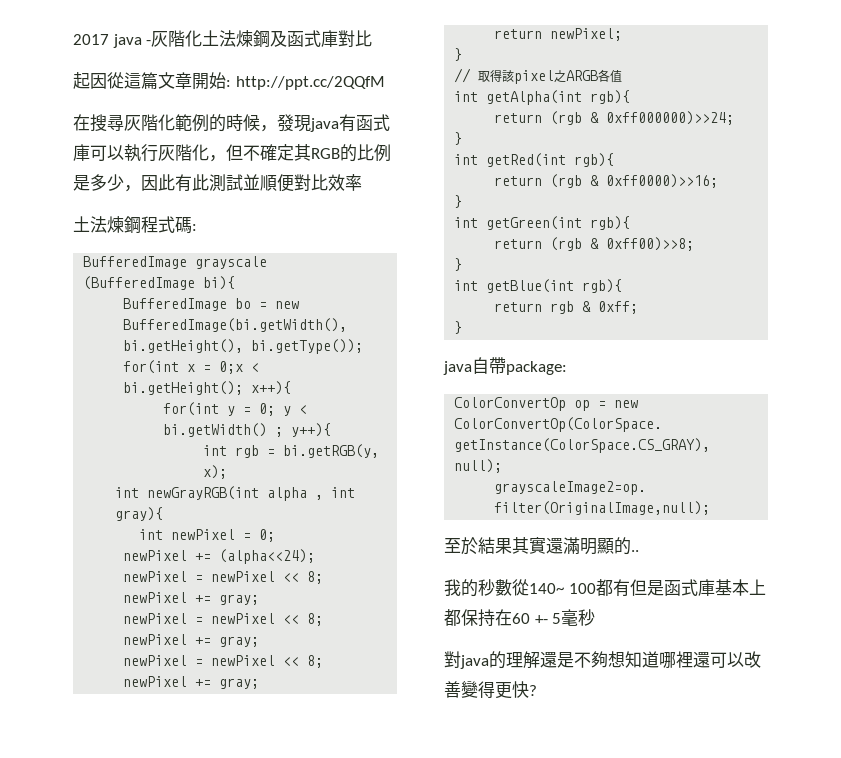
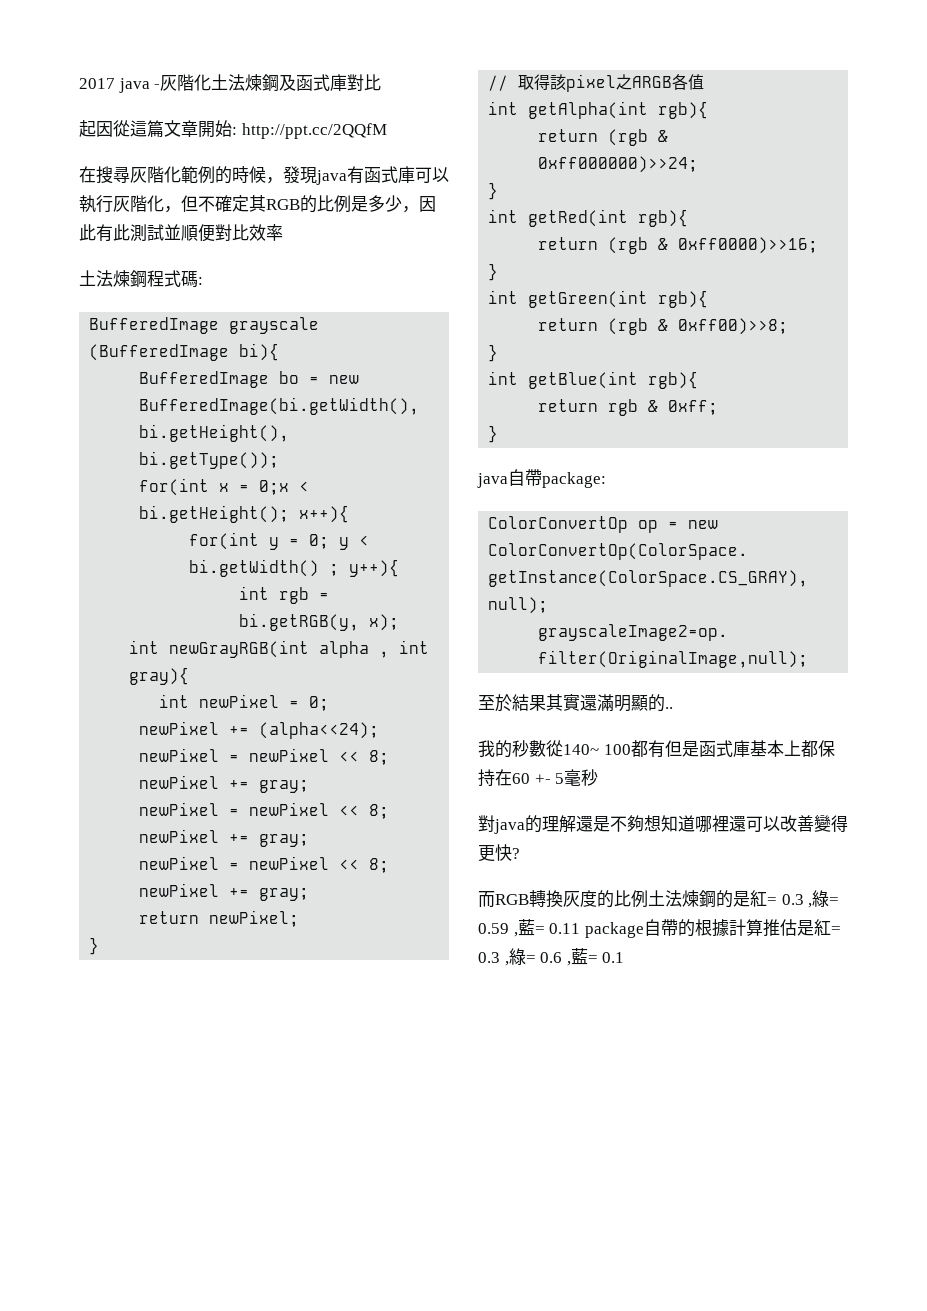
(537, 690) none -> [478,890,840,908] [478,919,841,938] [478,948,625,966] // 而RGB轉換灰度的比例土法煉鋼的是紅= 0.3 ,綠= 0.59 ,藍= 0.11 package自帶的根據計算推估是紅= 0.3 ,綠= 0.6 ,藍= 0.1

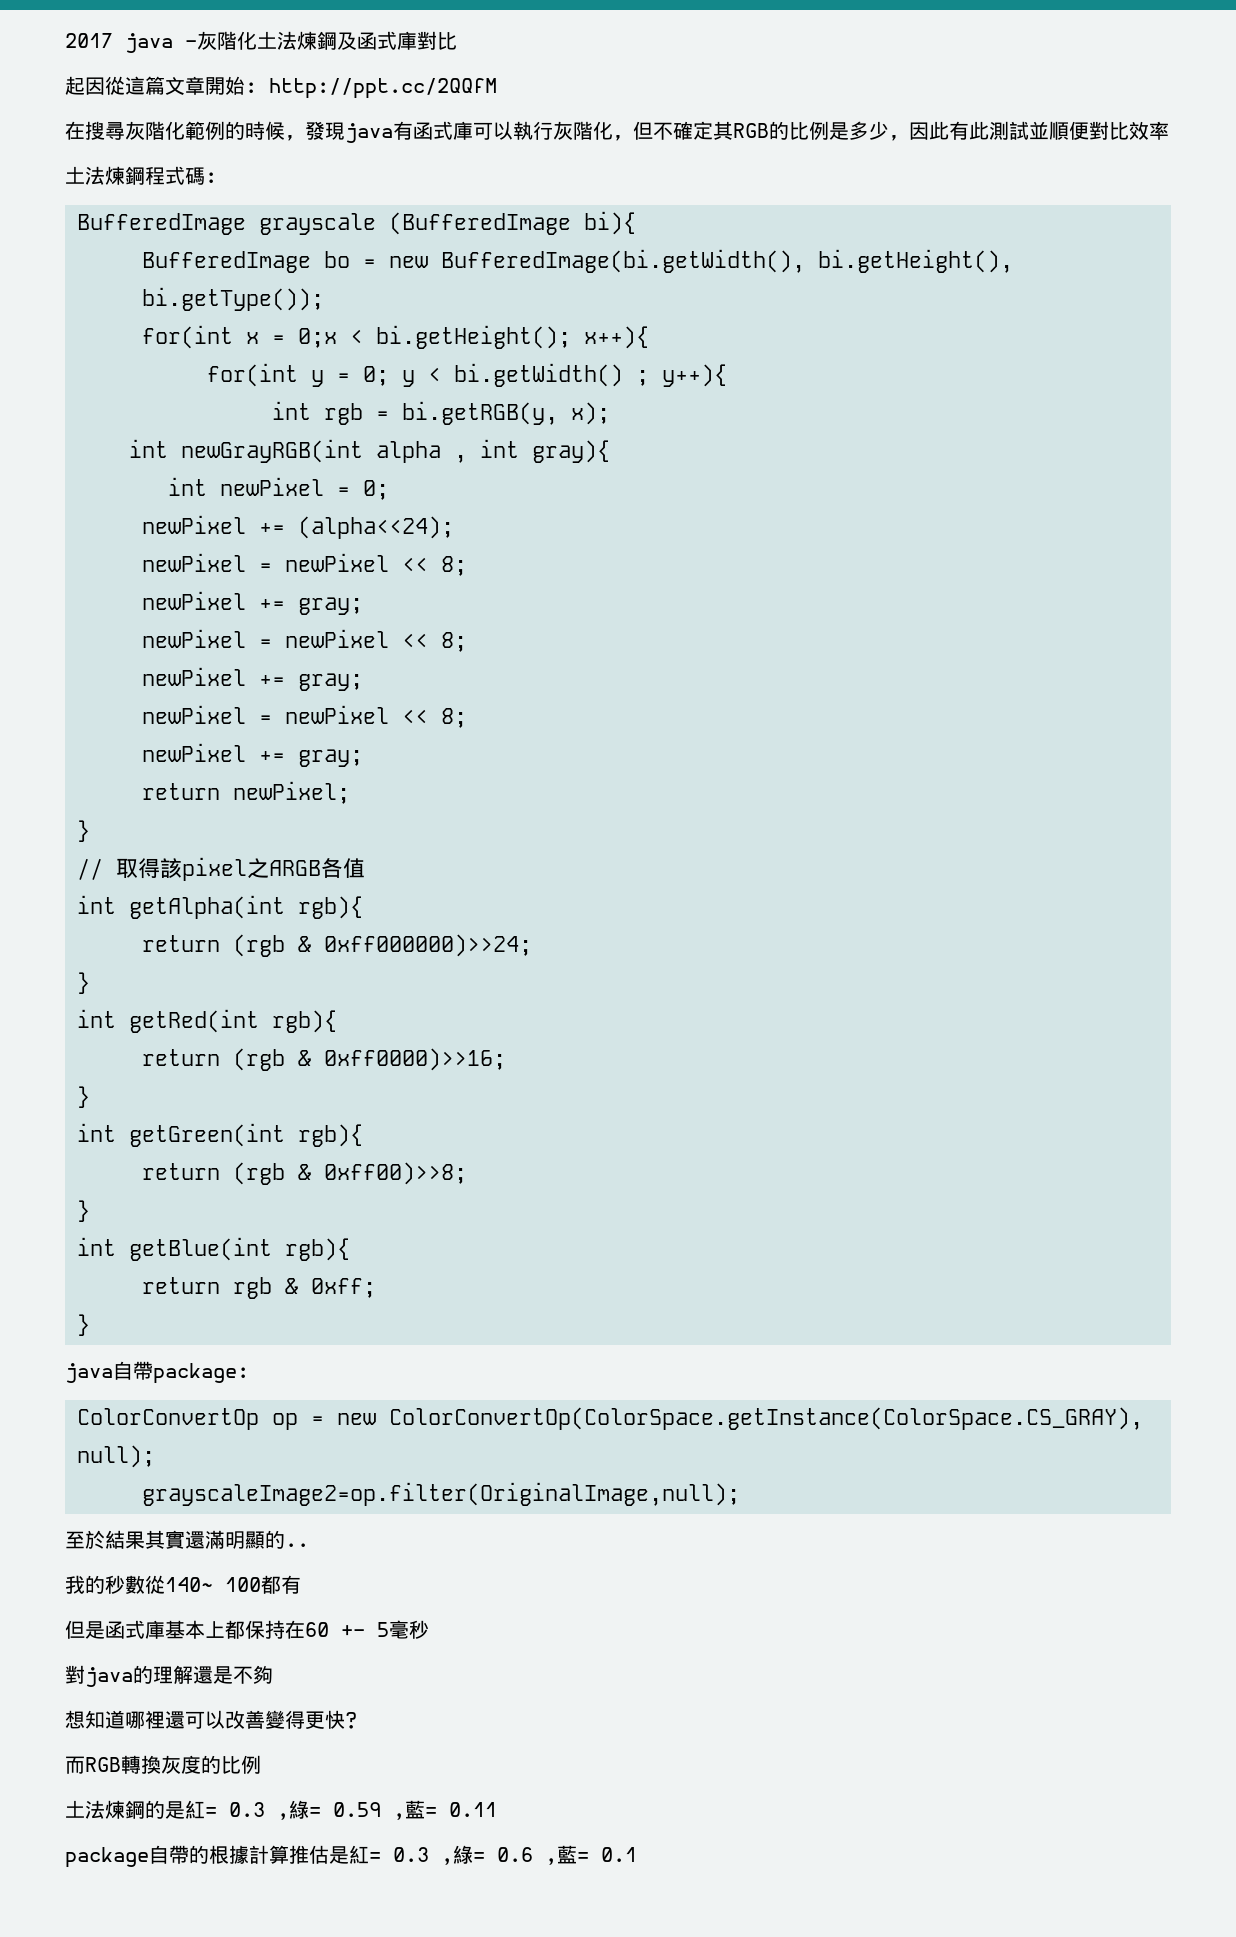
(665, 749) none -> (301, 1584) //
(644, 823) none -> (273, 1674) //
(648, 899) none -> (261, 1764) //
(581, 928) none -> (497, 1809) //

